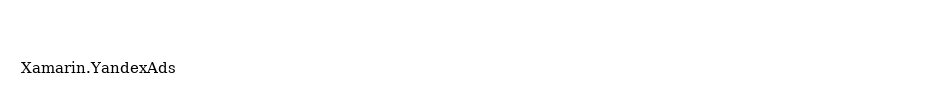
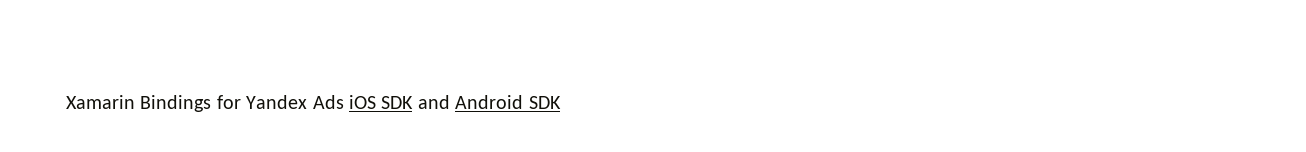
[21,61,176,73] Xamarin.YandexAds -> [66,95,561,112] Xamarin Bindings for Yandex Ads iOS SDK and Android SDK

